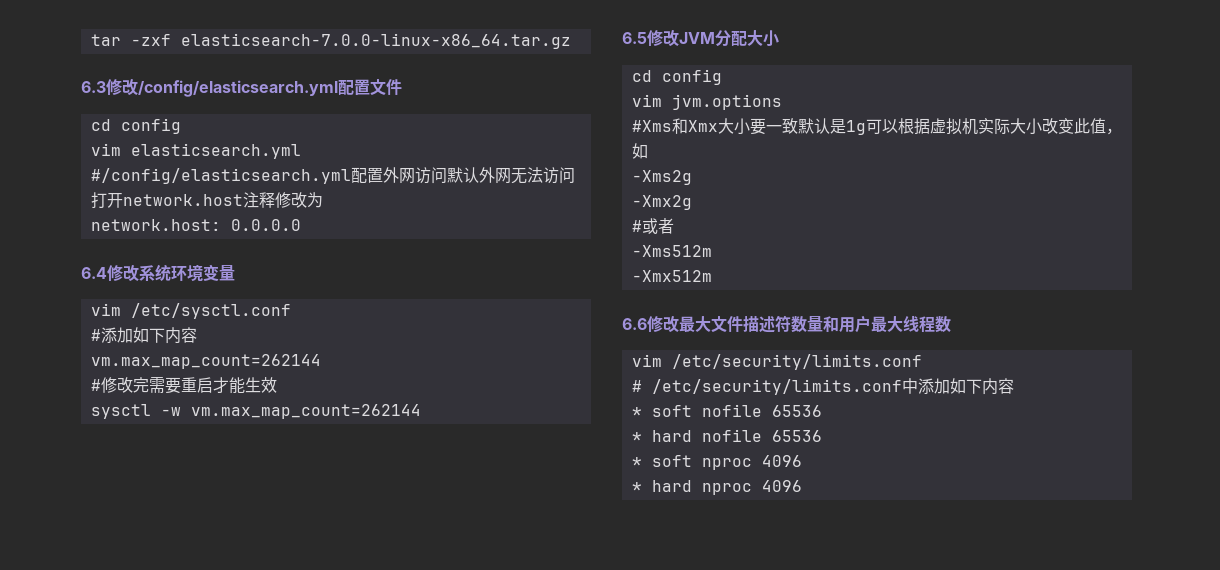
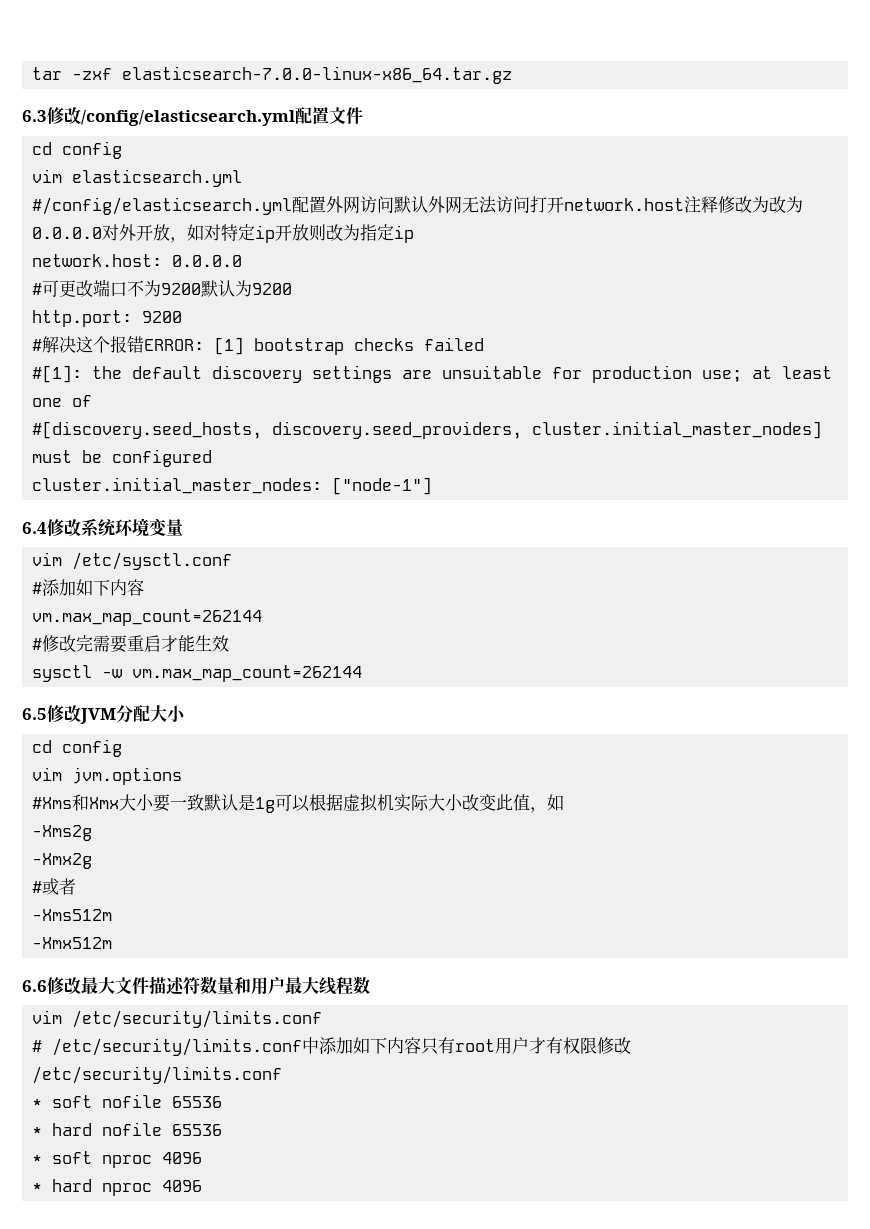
[90,219,301,231] // network.host: 0.0.0.0 -> [769,196,804,213] [32,224,415,243] [32,254,243,267] [32,279,293,297] [32,310,183,327] [32,336,485,355] [32,365,833,383] [32,395,93,407] [32,421,823,439] [32,449,213,467] [32,477,433,495] 改为0.0.0.0对外开放，如对特定ip开放则改为指定ip // network.host: 0.0.0.0 // #可更改端口不为9200默认为9200 // http.port: 9200 // #解决这个报错ERROR: [1] bootstrap checks failed // #[1]: the default discovery settings are unsuitable for production use; at least one of // #[discovery.seed_hosts, discovery.seed_providers, cluster.initial_master_nodes] must be configured // cluster.initial_master_nodes: ["node-1"]
(1014, 386) none -> [421,1037,632,1055] [32,1066,283,1084] 只有root用户才有权限修改/etc/security/limits.conf

